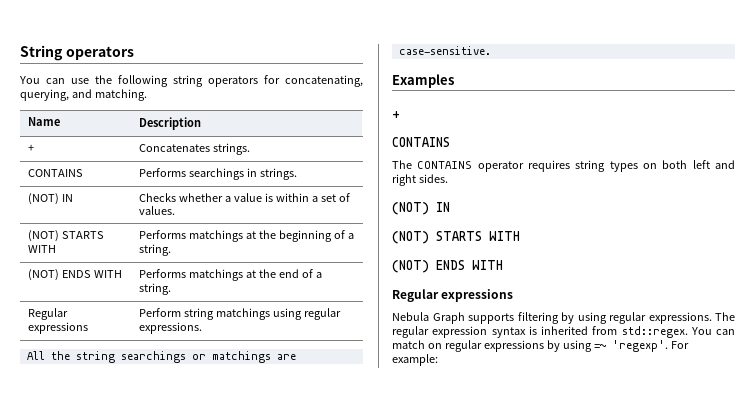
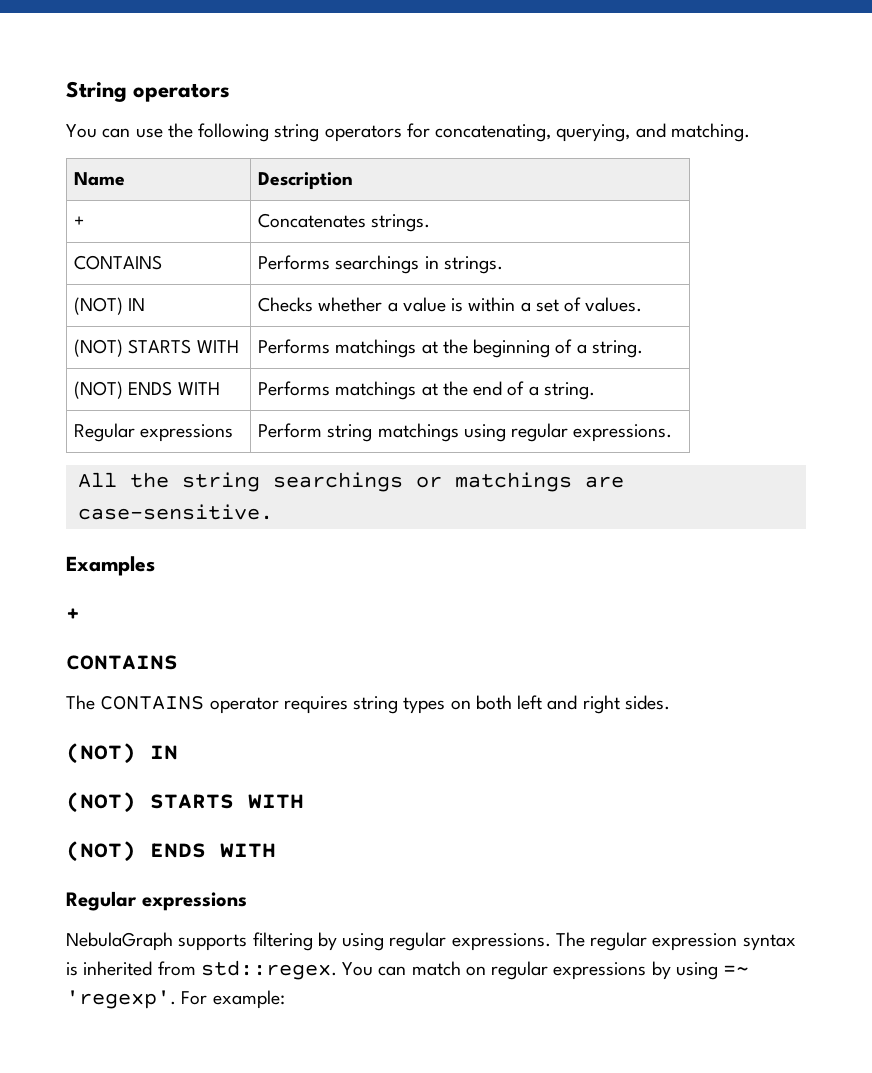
[392,312,465,324] Nebula Graph -> [66,932,173,951] NebulaGraph

